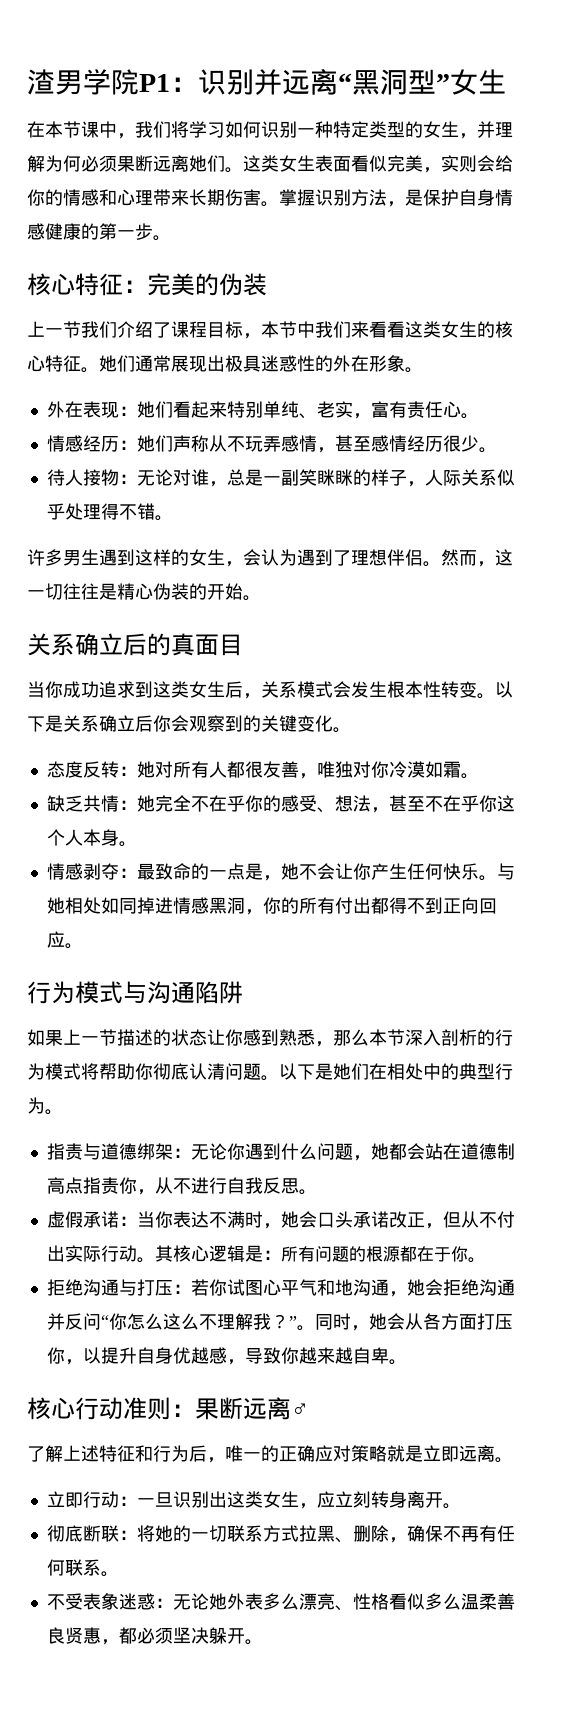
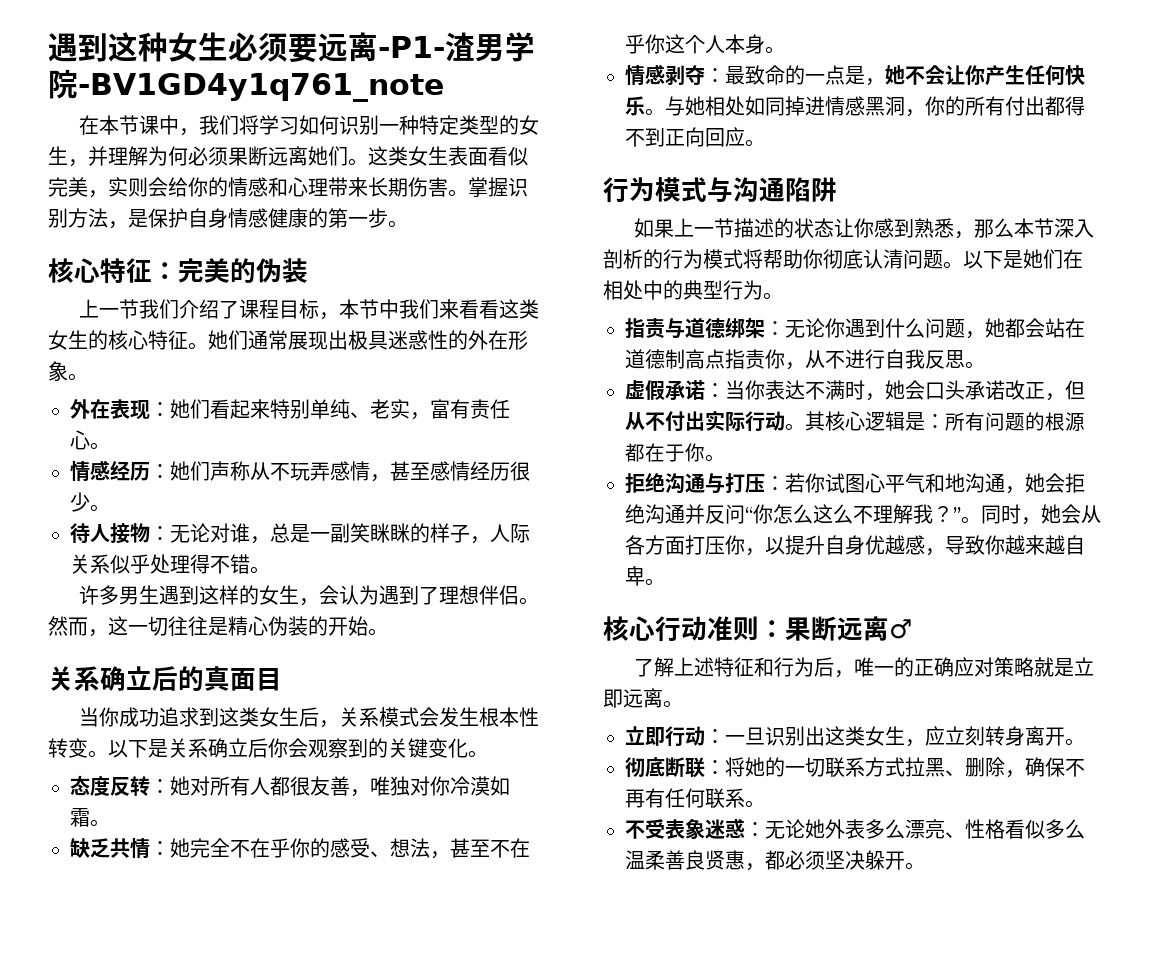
[27,69,506,95] 渣男学院P1：识别并远离“黑洞型”女生 -> [48,32,535,63] [48,69,444,102] 遇到这种女生必须要远离-P1-渣男学院-BV1GD4y1q761_note

